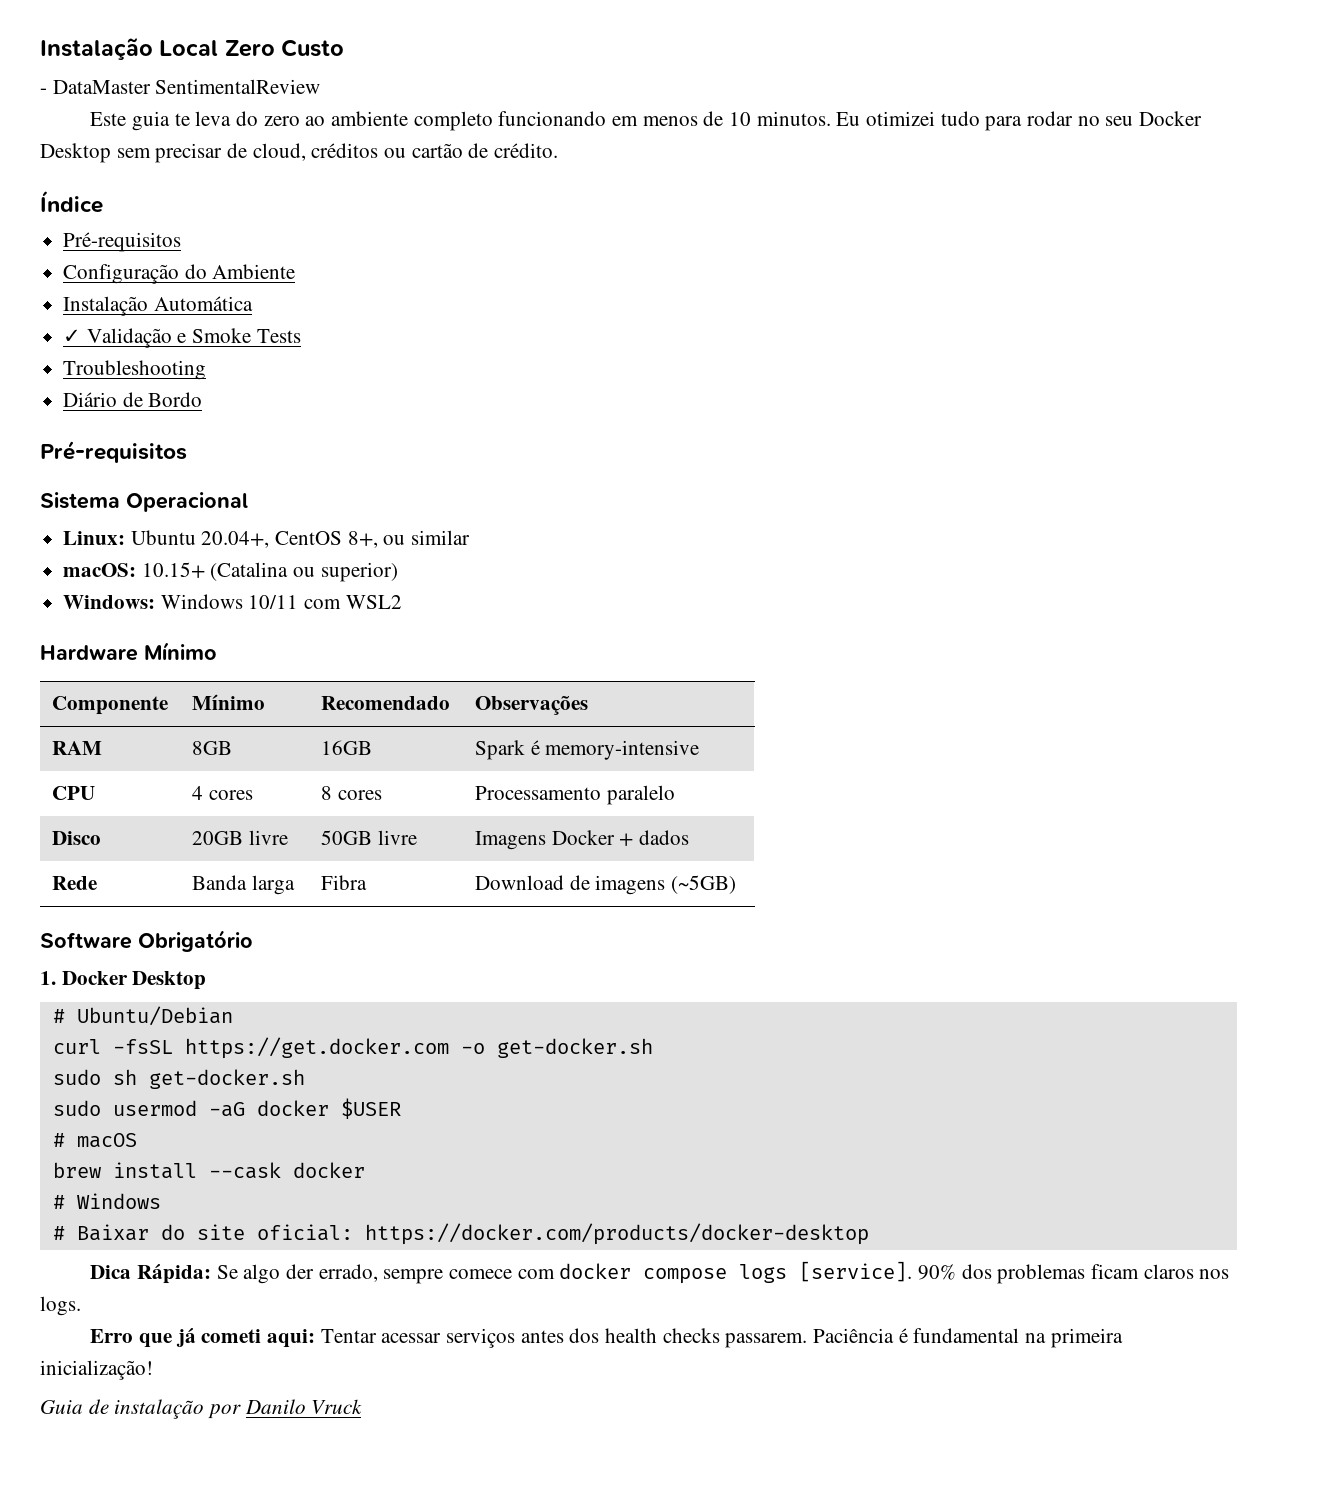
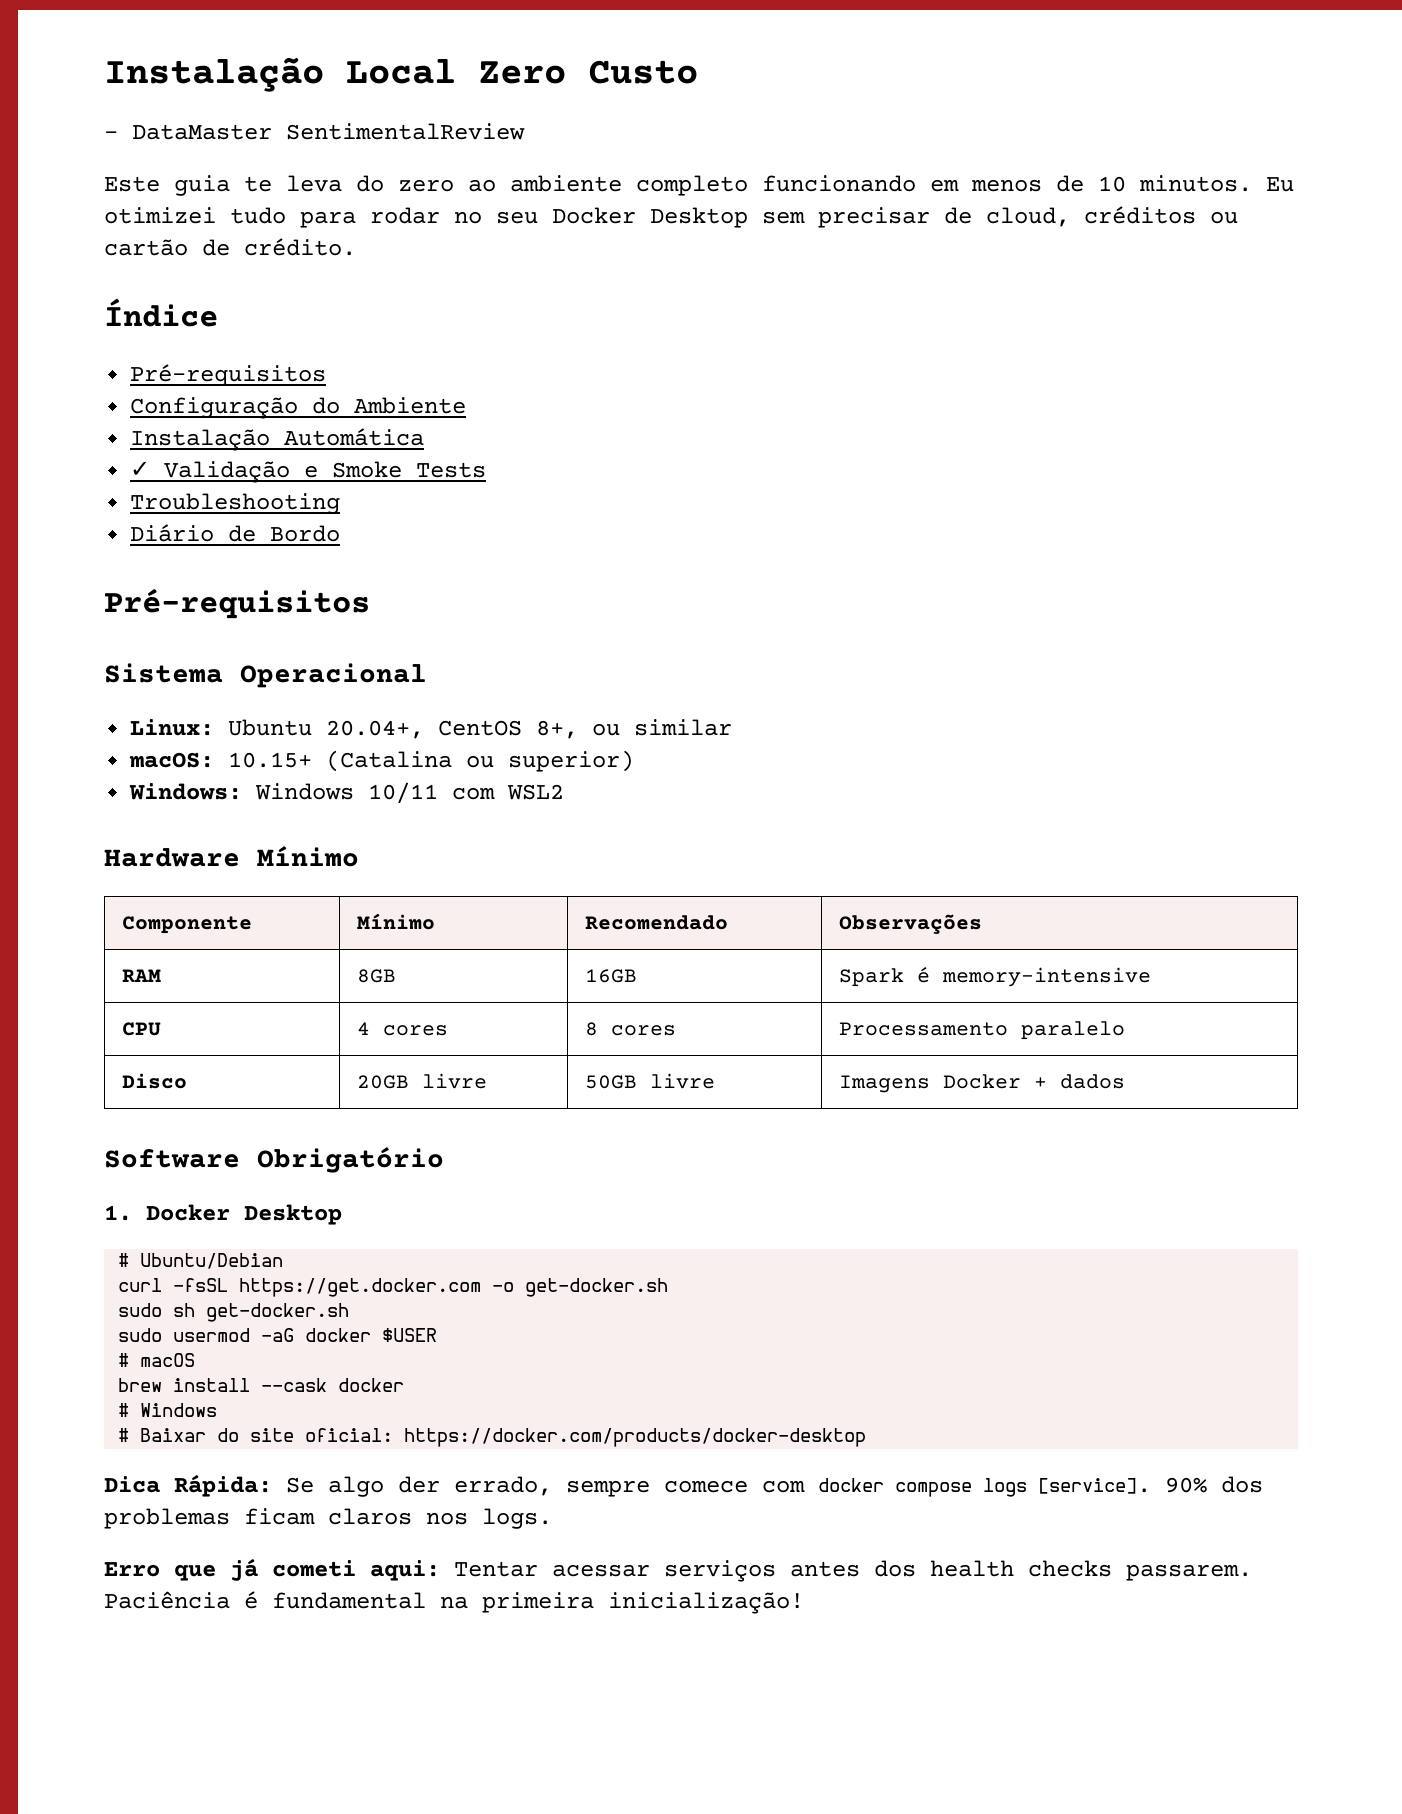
[51,876,97,890] [191,875,295,895] [320,875,367,890] [474,875,736,895] // Rede | Banda larga | Fibra | Download de imagens (~5GB) -> (1126, 1081) none
[40,1399,363,1419] // Guia de instalação por Danilo Vruck -> (804, 1603) none

